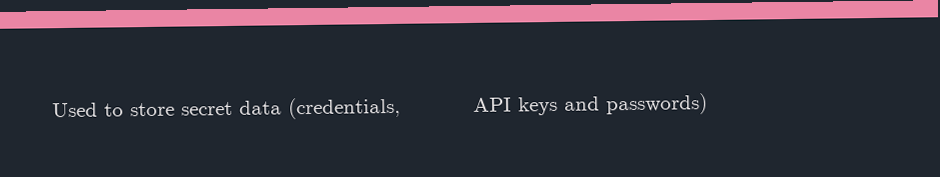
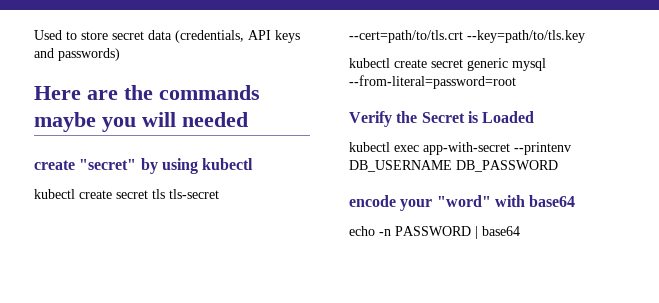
(708, 104) none -> [34,85,260,100] [34,112,248,132] [34,158,254,174] [34,189,219,199] [349,30,585,43] [349,58,546,71] [349,75,516,89] [349,111,535,127] [349,142,571,155] [349,160,558,172] [349,195,576,211] [349,226,520,239] // Here are the commands maybe you will needed // create "secret" by using kubectl // kubectl create secret tls tls-secret --cert=path/to/tls.crt --key=path/to/tls.key // kubectl create secret generic mysql --from-literal=password=root // Verify the Secret is Loaded // kubectl exec app-with-secret --printenv DB_USERNAME DB_PASSWORD // encode your "word" with base64 // echo -n PASSWORD | base64

